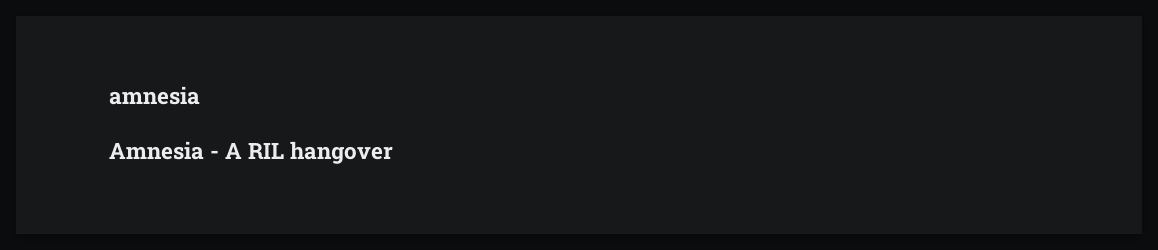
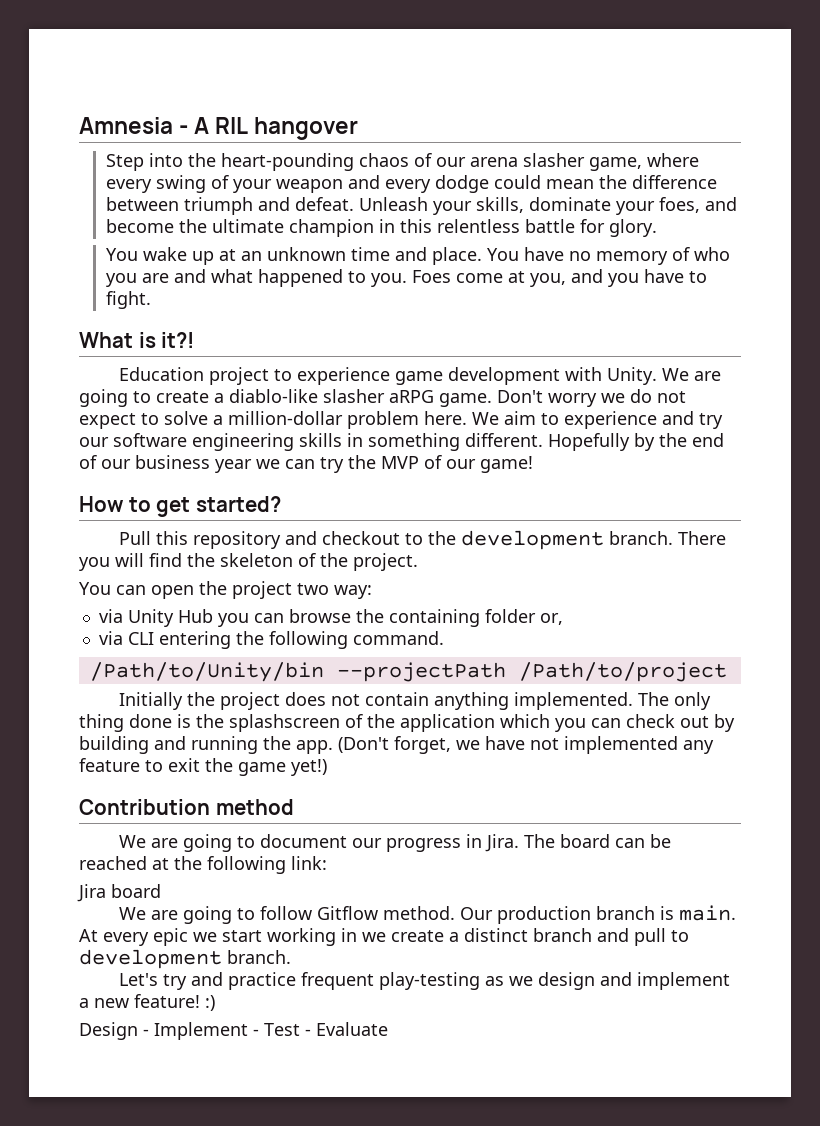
[109,86,200,105] amnesia // -> (79, 125) none
(394, 152) none -> [105,153,699,171] [105,175,717,193] [105,197,737,215] [105,219,657,237] [105,247,730,265] [105,269,707,287] [105,291,151,309] [79,332,195,348] [119,367,722,385] [79,389,686,407] [79,411,723,429] [79,433,724,451] [79,455,533,473] [79,496,281,517] [119,530,727,550] [79,553,418,571] [79,581,372,599] [98,609,563,627] [98,631,444,649] [89,662,727,682] [119,692,712,710] [79,714,735,732] [79,736,714,754] [79,758,327,776] [79,799,294,815] [119,834,672,852] [79,856,327,874] [77,884,161,902] [119,905,737,924] [79,928,689,946] [79,949,291,969] [119,972,731,990] [79,994,215,1011] [79,1022,388,1040] // Step into the heart-pounding chaos of our arena slasher game, where every swing of your weapon and every dodge could mean the difference between triumph and defeat. Unleash your skills, dominate your foes, and become the ultimate champion in this relentless battle for glory. // You wake up at an unknown time and place. You have no memory of who you are and what happened to you. Foes come at you, and you have to fight. // What is it?! // Education project to experience game development with Unity. We are going to create a diablo-like slasher aRPG game. Don't worry we do not expect to solve a million-dollar problem here. We aim to experience and try our software engineering skills in something different. Hopefully by the end of our business year we can try the MVP of our game! // How to get started? // Pull this repository and checkout to the development branch. There you will find the skeleton of the project. // You can open the project two way: // via Unity Hub you can browse the containing folder or, // via CLI entering the following command. // /Path/to/Unity/bin --projectPath /Path/to/project // Initially the project does not contain anything implemented. The only thing done is the splashscreen of the application which you can check out by building and running the app. (Don't forget, we have not implemented any feature to exit the game yet!) // Contribution method // We are going to document our progress in Jira. The board can be reached at the following link: // Jira board // We are going to follow Gitflow method. Our production branch is main. At every epic we start working in we create a distinct branch and pull to development branch. // Let's try and practice frequent play-testing as we design and implement a new feature! :) // Design - Implement - Test - Evaluate

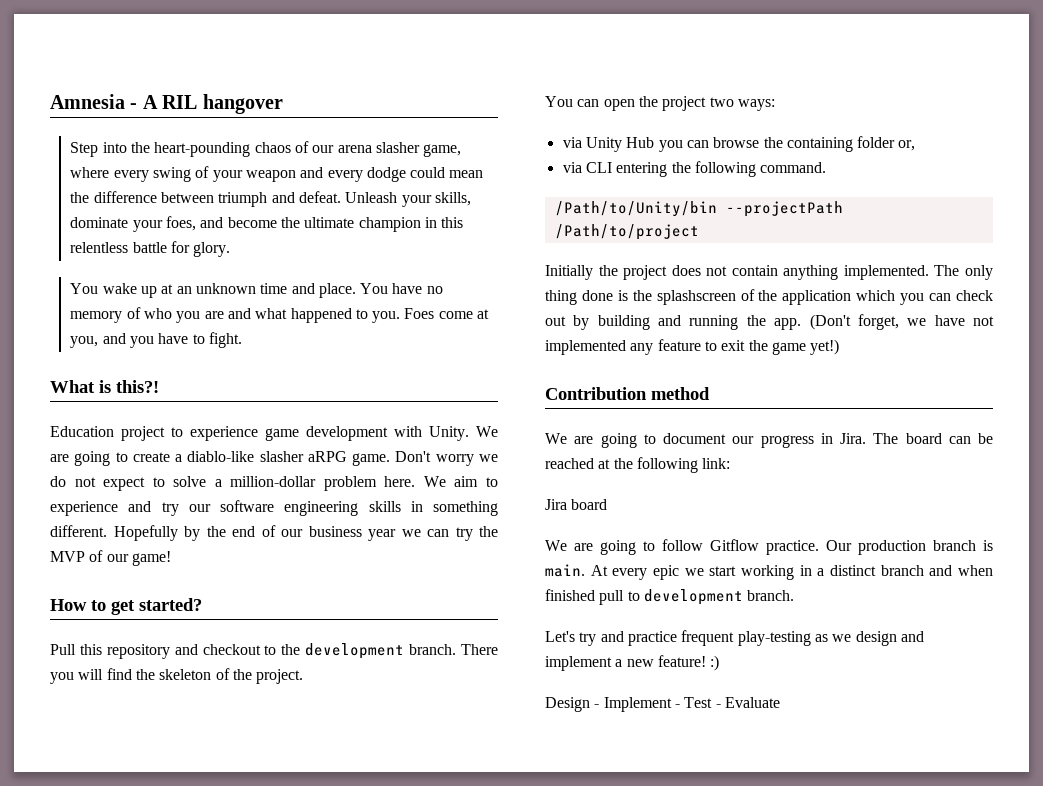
[161,332,195,348] it?! -> [116,380,159,393] this?!
[334,585,372,599] way: -> [737,99,775,111] ways:
[383,906,456,920] method. -> [766,540,819,555] practice.
[362,930,444,942] we create -> (812, 570) none
(629, 935) none -> [958,565,993,576] [545,589,595,601] when finished

